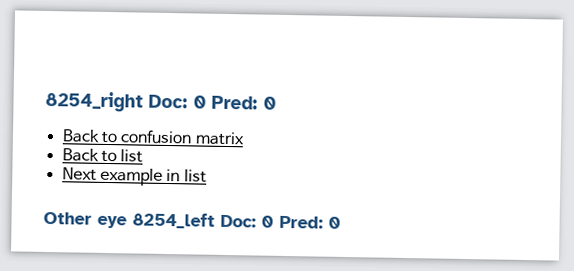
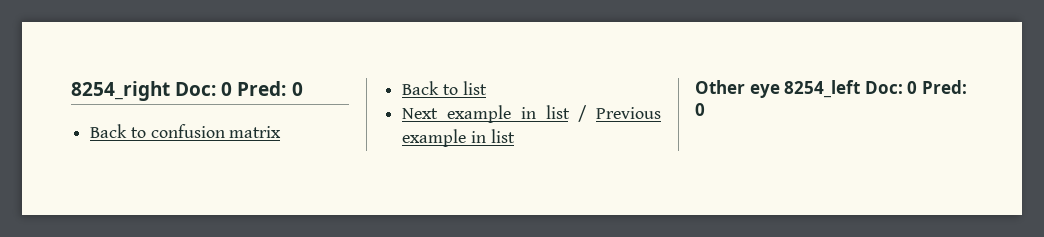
(207, 176) none -> [578,105,661,122] [402,129,515,147] / Previous example in list

